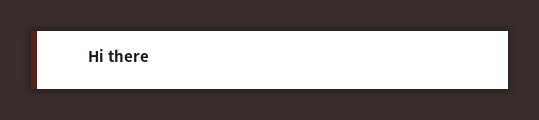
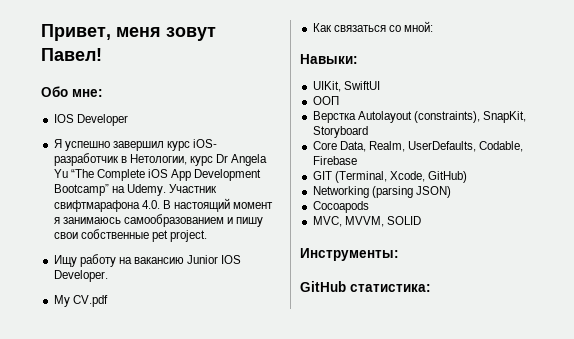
[88,49,150,62] Hi there -> [41,24,216,41] [41,48,102,61] [41,86,103,97] [53,114,128,126] [53,139,218,151] [53,153,268,166] [53,169,262,181] [53,184,217,196] [53,198,274,212] [53,214,264,227] [53,229,207,242] [53,254,242,267] [53,270,108,282] [53,295,108,307] [312,21,433,32] [300,54,358,64] [312,81,380,92] [312,96,339,105] [312,111,526,123] [312,126,368,138] [312,141,524,152] [312,156,357,165] [312,171,467,183] [312,186,451,198] [312,201,369,213] [312,216,421,227] [300,248,399,261] [300,281,431,292] Привет, меня зовут Павел! // Обо мне: // IOS Developer // Я успешно завершил курс iOS- разработчик в Нетологии, курс Dr Angela Yu “The Complete iOS App Development Bootcamp” на Udemy. Участник свифтмарафона 4.0. В настоящий момент я занимаюсь самообразованием и пишу свои собственные pet project. // Ищу работу на вакансию Junior IOS Developer. // My CV.pdf // Как связаться со мной: // Навыки: // UIKit, SwiftUI // ООП // Верстка Autolayout (constraints), SnapKit, Storyboard // Сore Data, Realm, UserDefaults, Codable, Firebase // GIT (Terminal, Xcode, GitHub) // Networking (parsing JSON) // Cocoapods // MVC, MVVM, SOLID // Инструменты: // GitHub статистика:

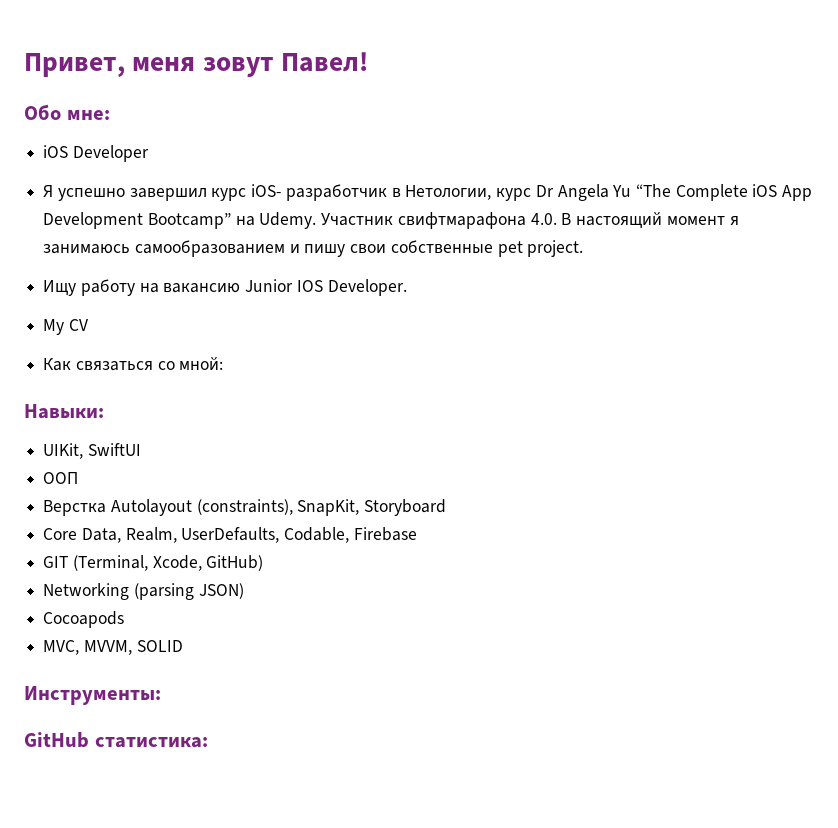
[53,114,74,123] IOS -> [43,145,69,158] iOS
[72,295,108,307] CV.pdf -> [68,319,88,331] CV

